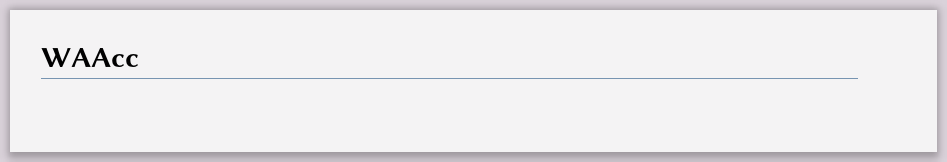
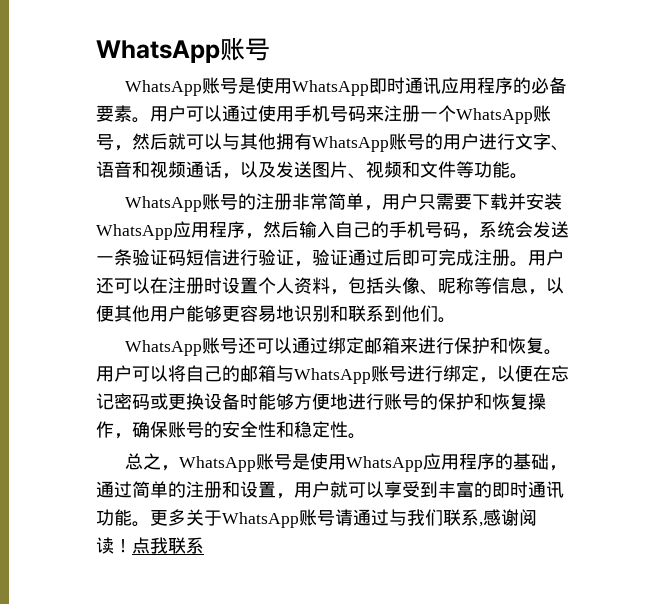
[41,48,139,67] WAAcc -> [96,37,270,63] [124,77,567,96] [96,105,551,124] [96,133,569,152] [96,161,528,179] [124,193,562,212] [96,221,569,240] [96,249,564,267] [96,277,564,295] [96,305,456,323] [124,337,562,356] [96,365,569,384] [96,393,546,410] [96,421,366,439] [124,453,567,472] [96,481,564,499] [96,509,537,528] [96,537,204,554] WhatsApp账号 // WhatsApp账号是使用WhatsApp即时通讯应用程序的必备要素。用户可以通过使用手机号码来注册一个WhatsApp账号，然后就可以与其他拥有WhatsApp账号的用户进行文字、语音和视频通话，以及发送图片、视频和文件等功能。 // WhatsApp账号的注册非常简单，用户只需要下载并安装WhatsApp应用程序，然后输入自己的手机号码，系统会发送一条验证码短信进行验证，验证通过后即可完成注册。用户还可以在注册时设置个人资料，包括头像、昵称等信息，以便其他用户能够更容易地识别和联系到他们。 // WhatsApp账号还可以通过绑定邮箱来进行保护和恢复。用户可以将自己的邮箱与WhatsApp账号进行绑定，以便在忘记密码或更换设备时能够方便地进行账号的保护和恢复操作，确保账号的安全性和稳定性。 // 总之，WhatsApp账号是使用WhatsApp应用程序的基础，通过简单的注册和设置，用户就可以享受到丰富的即时通讯功能。更多关于WhatsApp账号请通过与我们联系,感谢阅读！点我联系

